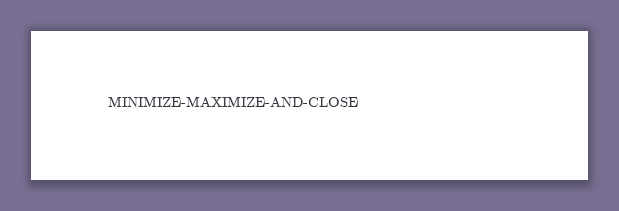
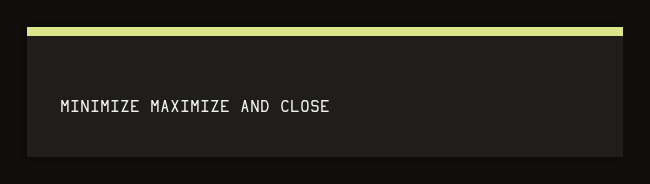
[108,96,358,108] MINIMIZE-MAXIMIZE-AND-CLOSE -> [60,100,330,112] MINIMIZE MAXIMIZE AND CLOSE

